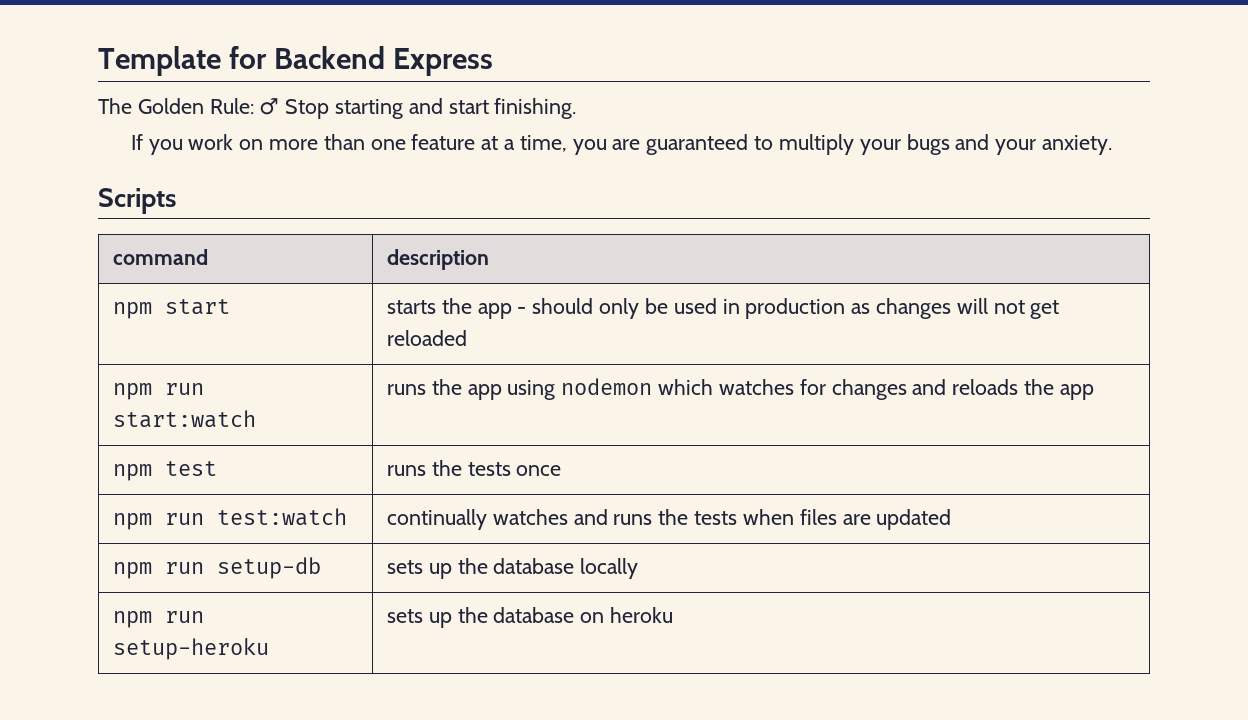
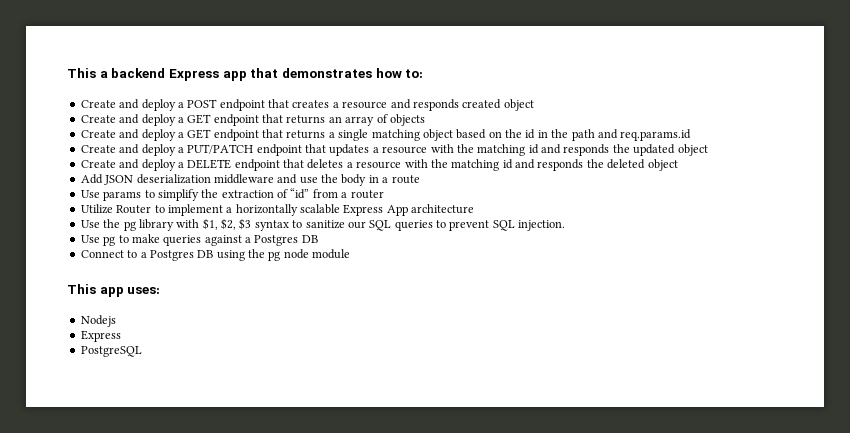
[98,46,494,76] [98,98,577,119] [130,134,1112,155] [98,188,176,214] [113,249,209,265] [387,249,490,270] [113,299,231,319] [387,298,1060,319] [387,330,468,346] [113,383,205,400] [113,410,257,428] [387,378,1094,400] [113,461,218,481] [387,460,562,476] [113,508,348,530] [387,509,952,530] [113,557,322,579] [387,558,639,579] [113,611,205,628] [113,638,270,660] [387,607,674,628] Template for Backend Express // The Golden Rule: ♂ Stop starting and start finishing. // If you work on more than one feature at a time, you are guaranteed to multiply your bugs and your anxiety. // Scripts // command | description // npm start | starts the app - should only be used in production as changes will not get reloaded // npm run start:watch | runs the app using nodemon which watches for changes and reloads the app // npm test | runs the tests once // npm run test:watch | continually watches and runs the tests when files are updated // npm run setup-db | sets up the database locally // npm run setup-heroku | sets up the database on heroku -> [67,68,424,81] [80,99,534,111] [80,114,425,126] [80,129,692,141] [80,144,708,156] [80,159,678,171] [80,174,420,186] [80,188,384,201] [80,204,475,216] [80,218,566,231] [80,234,318,246] [80,249,351,261] [67,284,161,297] [80,315,116,327] [80,330,121,342] [80,346,142,357] This a backend Express app that demonstrates how to: // Create and deploy a POST endpoint that creates a resource and responds created object // Create and deploy a GET endpoint that returns an array of objects // Create and deploy a GET endpoint that returns a single matching object based on the id in the path and req.params.id // Create and deploy a PUT/PATCH endpoint that updates a resource with the matching id and responds the updated object // Create and deploy a DELETE endpoint that deletes a resource with the matching id and responds the deleted object // Add JSON deserialization middleware and use the body in a route // Use params to simplify the extraction of “id” from a router // Utilize Router to implement a horizontally scalable Express App architecture // Use the pg library with $1, $2, $3 syntax to sanitize our SQL queries to prevent SQL injection. // Use pg to make queries against a Postgres DB // Connect to a Postgres DB using the pg node module // This app uses: // Nodejs // Express // PostgreSQL

